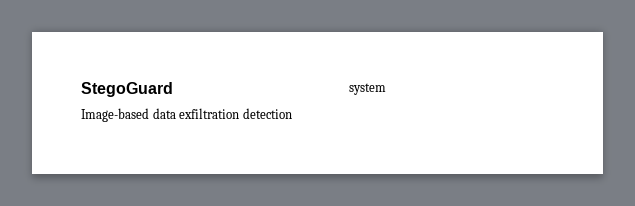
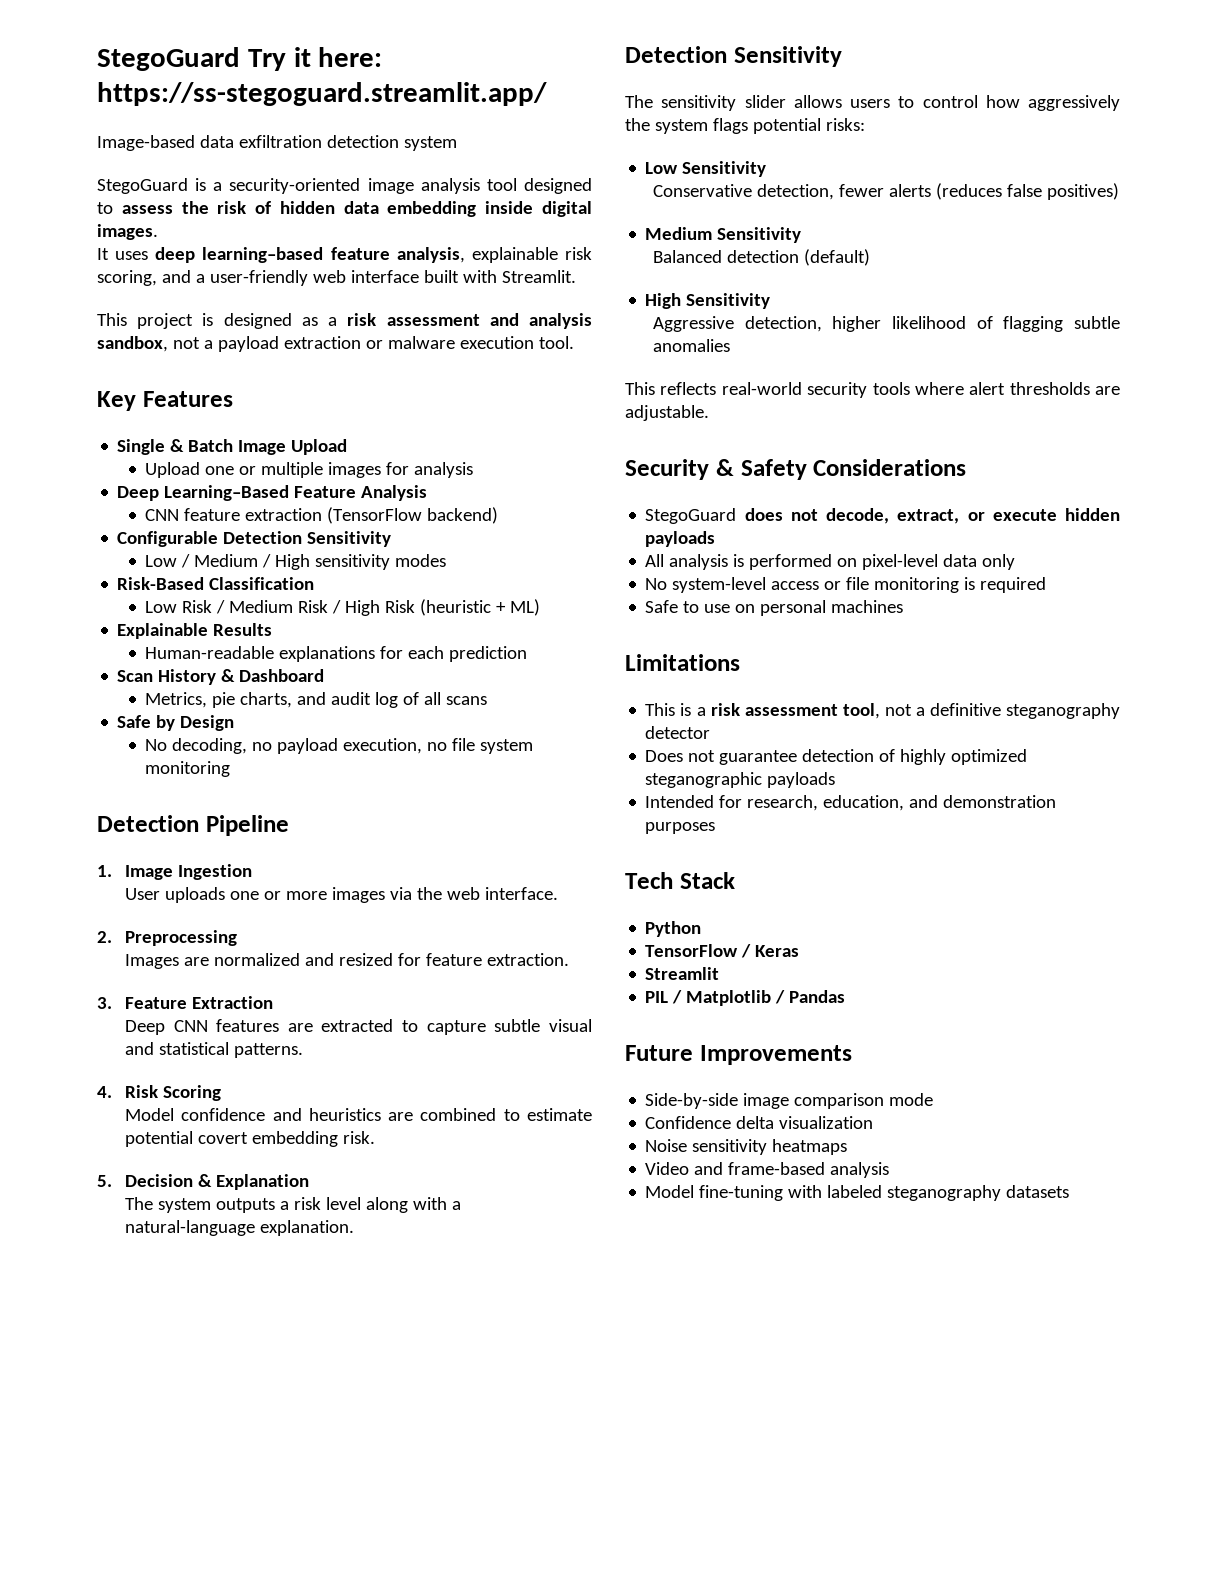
[81,82,173,97] StegoGuard -> [97,47,383,71] [97,82,547,106] StegoGuard Try it here: https://ss-stegoguard.streamlit.app/
(386, 89) none -> [97,178,592,194] [97,201,592,217] [97,224,158,240] [97,247,592,263] [97,270,576,286] [97,313,592,329] [97,336,574,352] [97,391,233,411] [117,439,348,455] [145,462,474,478] [117,485,428,501] [145,507,499,524] [117,531,392,547] [145,554,447,570] [117,577,315,590] [145,599,541,616] [117,623,273,639] [145,646,528,662] [117,669,325,685] [145,692,488,708] [117,715,235,731] [145,738,534,754] [145,761,231,777] [97,815,289,836] [97,864,252,880] [124,887,558,903] [97,930,237,946] [124,953,569,969] [97,996,273,1009] [124,1019,592,1035] [124,1042,303,1058] [97,1085,221,1101] [124,1108,592,1121] [124,1131,375,1147] [97,1174,309,1190] [124,1197,461,1213] [124,1220,354,1236] [625,46,842,67] [625,95,1120,111] [625,118,865,134] [645,161,767,177] [652,183,1119,200] [645,227,802,243] [652,249,870,266] [645,293,771,309] [652,316,1120,332] [652,339,730,352] [625,382,1120,398] [625,405,709,421] [625,459,967,480] [645,508,1120,524] [645,531,716,547] [645,554,1016,570] [645,577,1047,593] [645,600,904,616] [625,654,740,671] [645,703,1120,719] [645,726,711,739] [645,749,1028,765] [645,772,836,788] [645,795,1057,811] [645,822,716,834] [625,872,735,889] [645,921,702,937] [645,944,800,958] [645,967,720,980] [645,990,846,1006] [625,1045,852,1065] [645,1093,934,1109] [645,1116,874,1129] [645,1139,848,1155] [645,1162,890,1178] [645,1185,1070,1201] // StegoGuard is a security-oriented image analysis tool designed to assess the risk of hidden data embedding inside digital images. // It uses deep learning–based feature analysis, explainable risk scoring, and a user-friendly web interface built with Streamlit. // This project is designed as a risk assessment and analysis sandbox, not a payload extraction or malware execution tool. // Key Features // Single & Batch Image Upload // Upload one or multiple images for analysis // Deep Learning–Based Feature Analysis // CNN feature extraction (TensorFlow backend) // Configurable Detection Sensitivity // Low / Medium / High sensitivity modes // Risk-Based Classification // Low Risk / Medium Risk / High Risk (heuristic + ML) // Explainable Results // Human-readable explanations for each prediction // Scan History & Dashboard // Metrics, pie charts, and audit log of all scans // Safe by Design // No decoding, no payload execution, no file system monitoring // Detection Pipeline // 1. Image Ingestion // User uploads one or more images via the web interface. // 2. Preprocessing // Images are normalized and resized for feature extraction. // 3. Feature Extraction // Deep CNN features are extracted to capture subtle visual and statistical patterns. // 4. Risk Scoring // Model confidence and heuristics are combined to estimate potential covert embedding risk. // 5. Decision & Explanation // The system outputs a risk level along with a natural-language explanation. // Detection Sensitivity // The sensitivity slider allows users to control how aggressively the system flags potential risks: // Low Sensitivity // Conservative detection, fewer alerts (reduces false positives) // Medium Sensitivity // Balanced detection (default) // High Sensitivity // Aggressive detection, higher likelihood of flagging subtle anomalies // This reflects real-world security tools where alert thresholds are adjustable. // Security & Safety Considerations // StegoGuard does not decode, extract, or execute hidden payloads // All analysis is performed on pixel-level data only // No system-level access or file monitoring is required // Safe to use on personal machines // Limitations // This is a risk assessment tool, not a definitive steganography detector // Does not guarantee detection of highly optimized steganographic payloads // Intended for research, education, and demonstration purposes // Tech Stack // Python // TensorFlow / Keras // Streamlit // PIL / Matplotlib / Pandas // Future Improvements // Side-by-side image comparison mode // Confidence delta visualization // Noise sensitivity heatmaps // Video and frame-based analysis // Model fine-tuning with labeled steganography datasets

